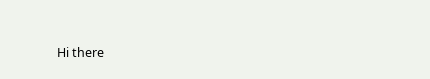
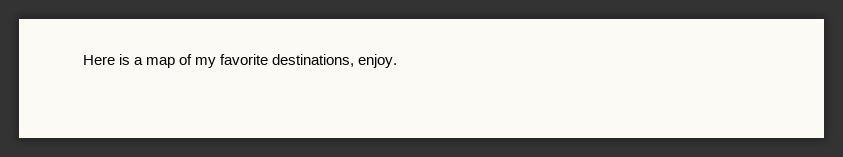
[57,47,105,57] Hi there -> [83,54,398,68] Here is a map of my favorite destinations, enjoy.

